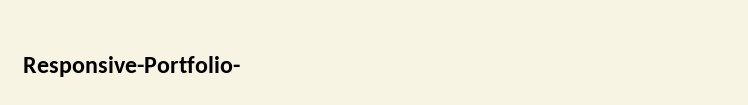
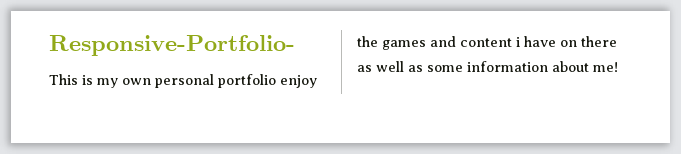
(240, 66) none -> [49,74,317,88] [357,36,617,50] [357,61,618,72] // This is my own personal portfolio enjoy the games and content i have on there as well as some information about me!

